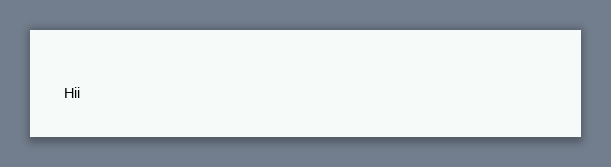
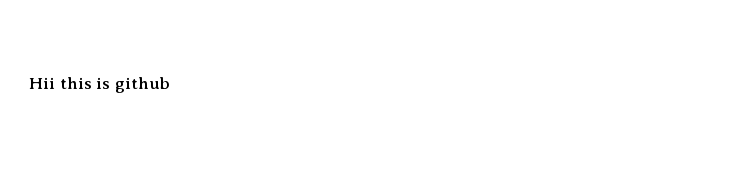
(80, 92) none -> [59,77,171,93] this is github

